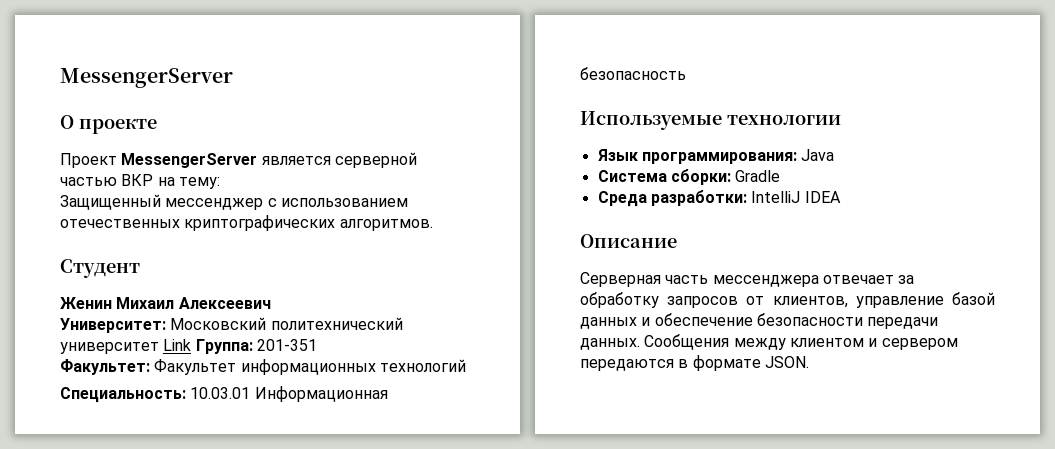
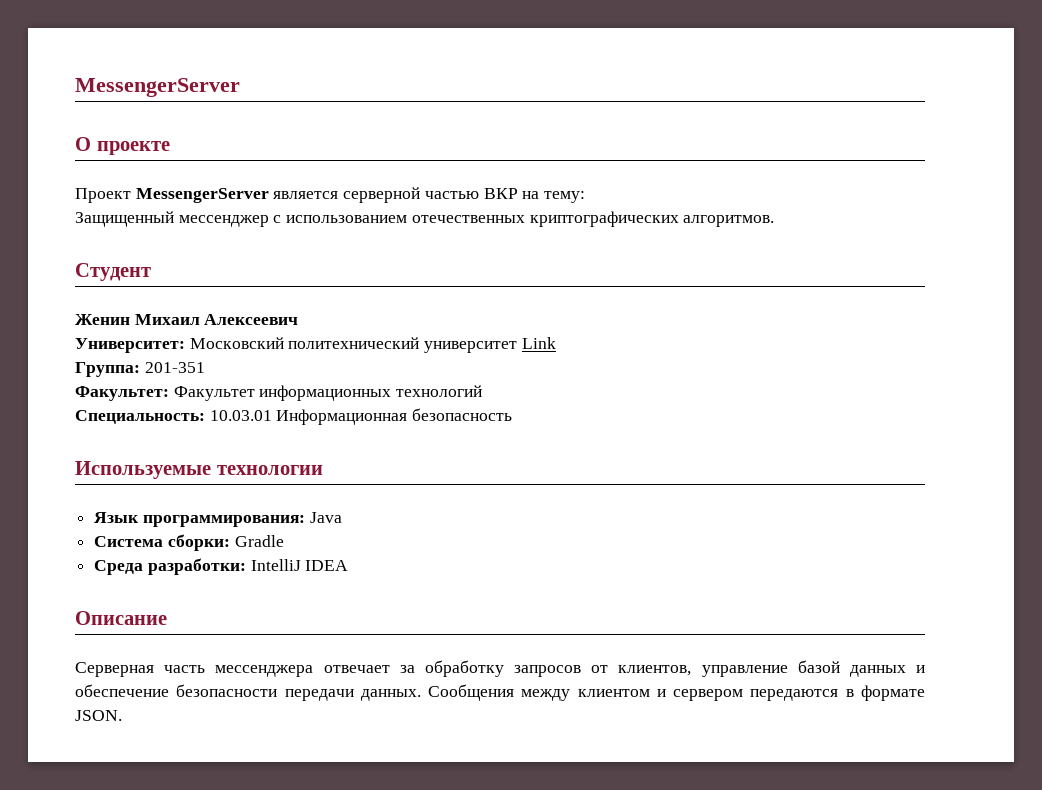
(192, 345) none -> (556, 343) //

